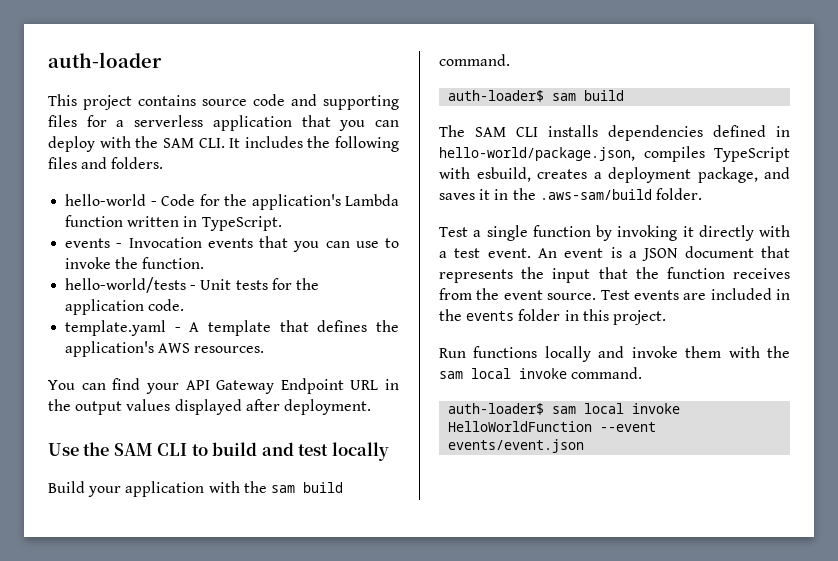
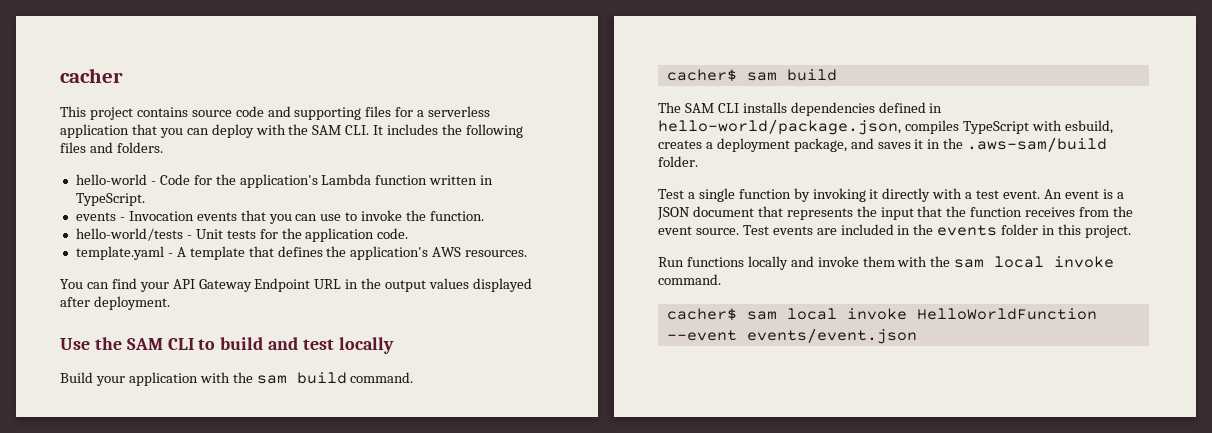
[48,52,162,68] auth-loader -> [60,68,123,83] cacher
[448,90,545,102] auth-loader$ -> [666,69,737,82] cacher$
[448,403,545,415] auth-loader$ -> [666,308,737,321] cacher$

